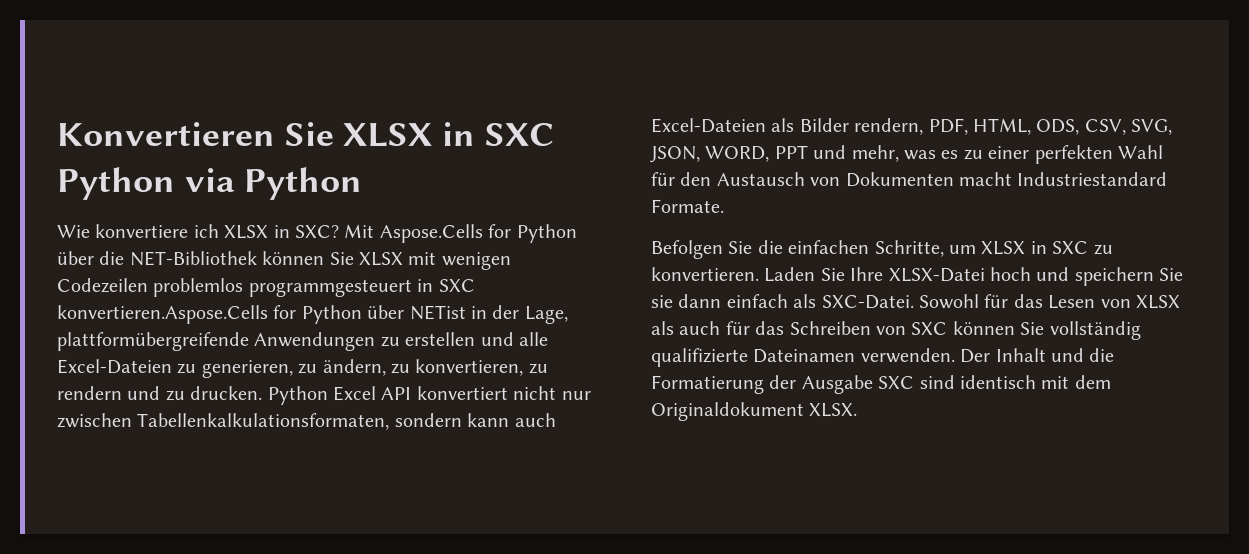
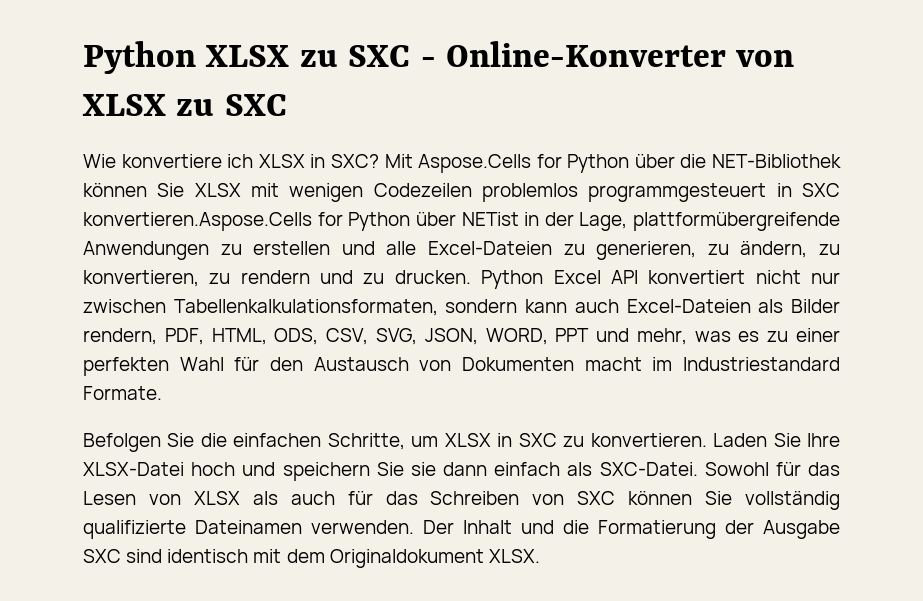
[57,122,554,147] [57,167,363,200] Konvertieren Sie XLSX in SXC Python via Python -> [83,41,795,74] [82,94,287,116] Python XLSX zu SXC - Online-Konverter von XLSX zu SXC
(1012, 179) none -> [652,357,673,371] im

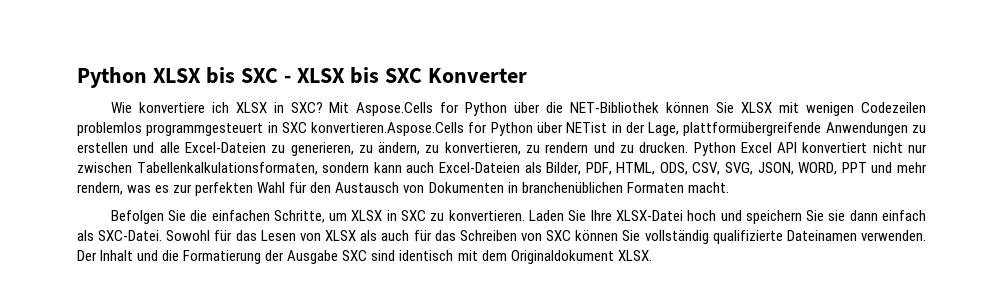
[299,50,338,67] zu -> [205,67,235,84] bis
[445,41,795,67] [82,94,287,116] Online-Konverter von XLSX zu SXC -> [296,67,527,84] XLSX bis SXC Konverter
[790,299,840,313] [83,328,157,345] Bilder rendern, -> [546,162,582,175] Bilder,
[636,328,841,345] mehr, was es zu einer -> [897,162,928,173] [77,182,193,195] mehr rendern, was es zur
[584,357,840,371] [83,386,162,400] macht im Industriestandard Formate. -> [507,182,729,193] in branchenüblichen Formaten macht.

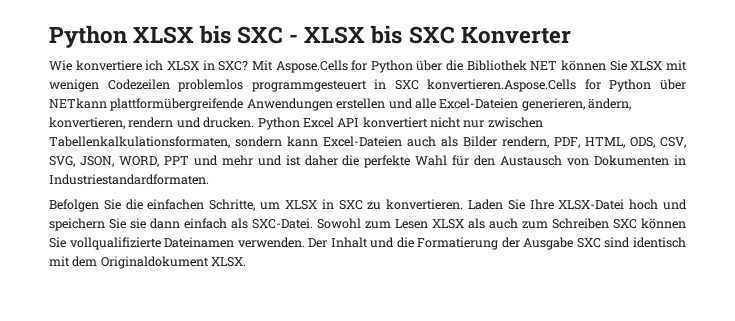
[570,102,660,113] NET-Bibliothek -> [466,60,558,71] Bibliothek NET
[566,122,680,136] NETist in der Lage, -> [49,98,107,109] NETkann
[912,125,927,133] zu -> (333, 104) none
[271,142,540,156] zu generieren, zu ändern, zu konvertieren, zu -> [521,98,631,111] [49,117,125,129] generieren, ändern, konvertieren,
[619,145,634,153] zu -> (201, 122) none
[406,162,582,175] auch Excel-Dateien als Bilder, -> [323,136,549,148] Excel-Dateien auch als Bilder rendern,
[77,182,254,196] rendern, was es zur perfekten -> [257,155,411,168] und ist daher die perfekte
[521,182,729,193] branchenüblichen Formaten macht. -> [49,174,209,185] Industriestandardformaten.
[214,230,542,241] für das Lesen von XLSX als auch für das Schreiben von -> [365,218,609,229] zum Lesen XLSX als auch zum Schreiben
[644,230,783,244] vollständig qualifizierte -> [69,237,161,250] vollqualifizierte

